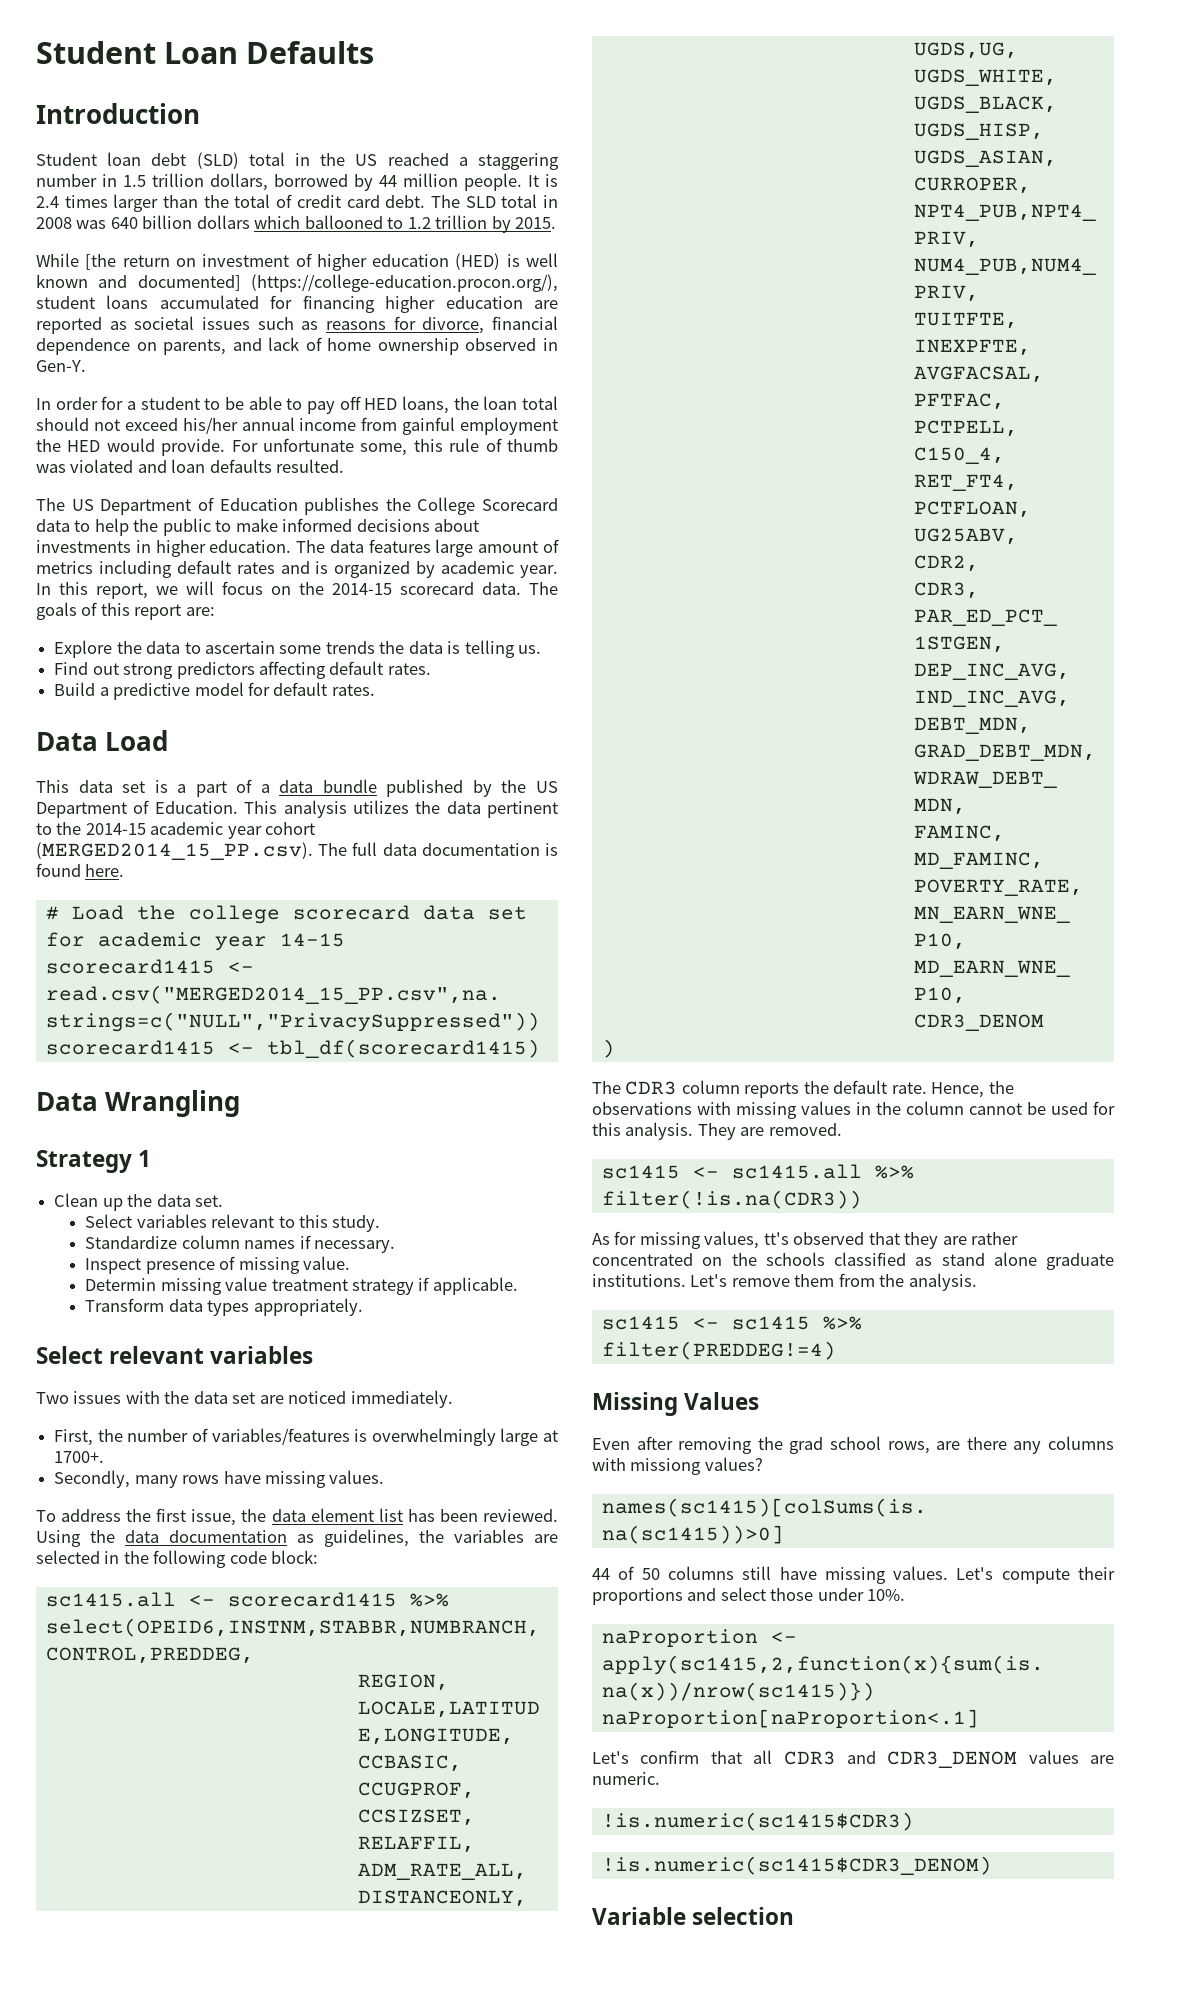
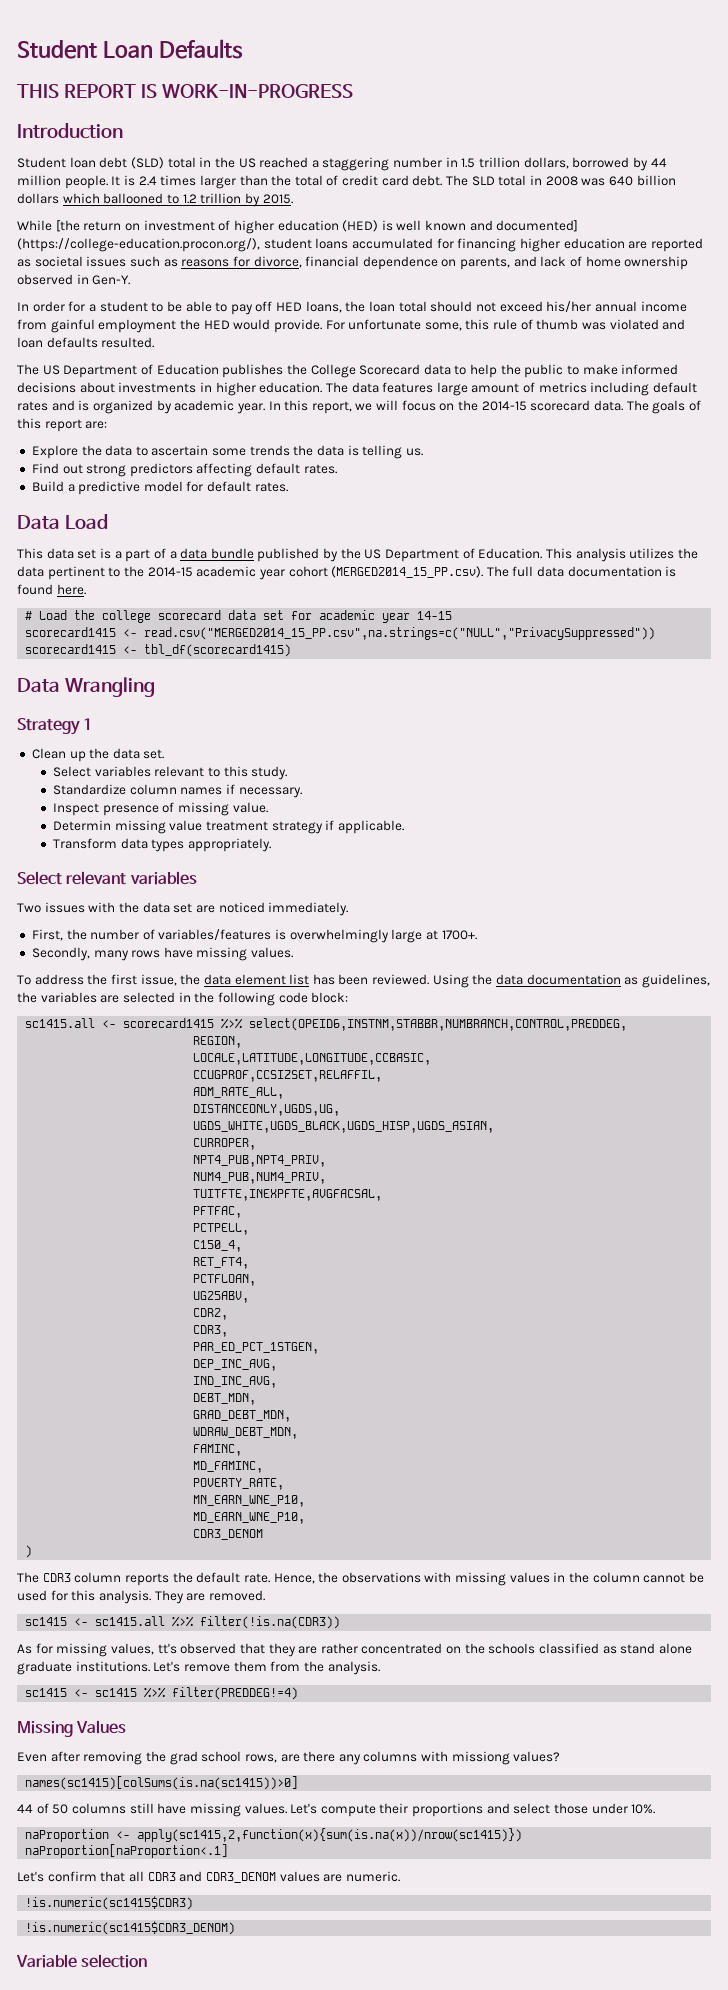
(375, 52) none -> [17,84,353,98] // THIS REPORT IS WORK-IN-PROGRESS

